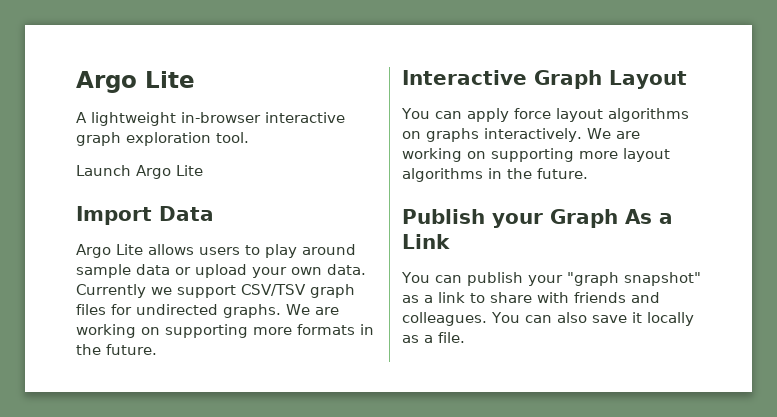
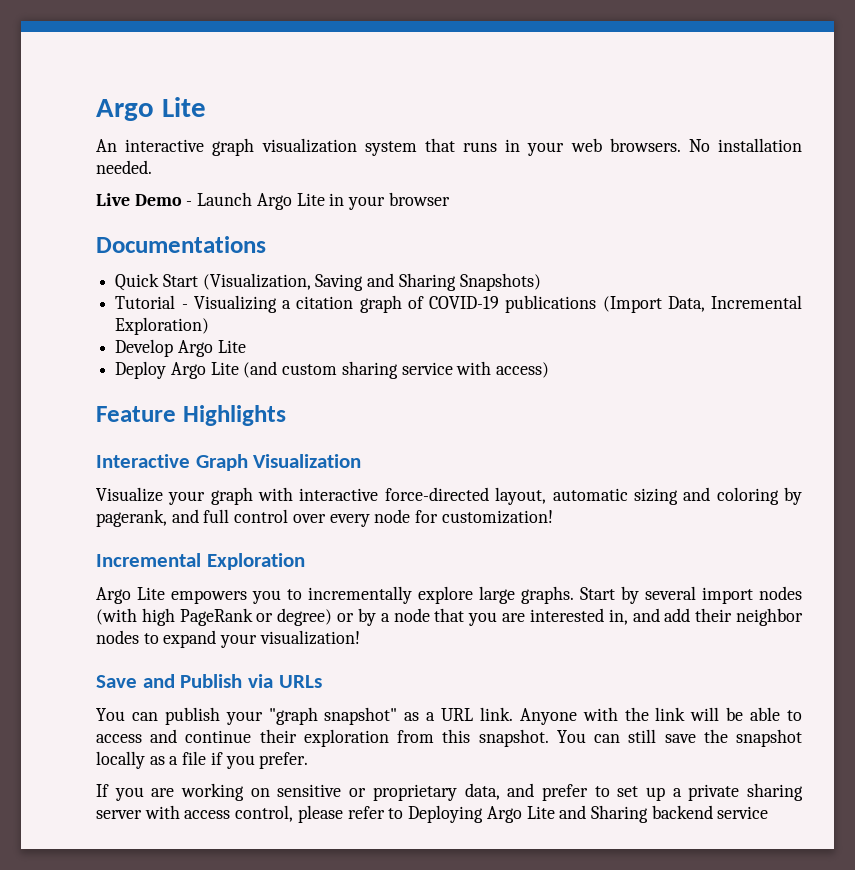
[76,71,195,93] [76,112,345,126] [76,132,249,146] [76,165,203,179] [76,206,214,225] [76,244,356,258] [76,264,366,278] [76,284,355,298] [76,304,339,318] [76,324,374,338] [76,344,157,355] [402,70,687,89] [401,108,689,122] [402,128,640,142] [402,148,670,162] [402,168,588,182] [402,209,673,228] [402,234,450,249] Argo Lite // A lightweight in-browser interactive graph exploration tool. // Launch Argo Lite // Import Data // Argo Lite allows users to play around sample data or upload your own data. Currently we support CSV/TSV graph files for undirected graphs. We are working on supporting more formats in the future. // Interactive Graph Layout // You can apply force layout algorithms on graphs interactively. We are working on supporting more layout algorithms in the future. // Publish your Graph As a Link -> [96,97,206,121] [96,138,802,156] [96,160,152,174] [96,192,450,210] [96,236,266,253] [115,273,541,291] [115,295,802,313] [115,317,210,335] [115,339,246,357] [115,361,550,379] [96,405,286,426] [96,454,362,471] [96,487,803,505] [96,509,553,527] [96,553,305,570] [96,586,802,604] [96,608,804,626] [96,630,360,648] [96,674,322,688] Argo Lite // An interactive graph visualization system that runs in your web browsers. No installation needed. // Live Demo - Launch Argo Lite in your browser // Documentations // Quick Start (Visualization, Saving and Sharing Snapshots) // Tutorial - Visualizing a citation graph of COVID-19 publications (Import Data, Incremental Exploration) // Develop Argo Lite // Deploy Argo Lite (and custom sharing service with access) // Feature Highlights // Interactive Graph Visualization // Visualize your graph with interactive force-directed layout, automatic sizing and coloring by pagerank, and full control over every node for customization! // Incremental Exploration // Argo Lite empowers you to incrementally explore large graphs. Start by several import nodes (with high PageRank or degree) or by a node that you are interested in, and add their neighbor nodes to expand your visualization! // Save and Publish via URLs
[438,292,660,303] [402,312,694,326] [402,332,465,343] link to share with friends and colleagues. You can also save it locally as a file. -> [441,707,802,725] [96,729,803,747] [96,751,309,769] [96,783,803,801] [96,805,769,823] URL link. Anyone with the link will be able to access and continue their exploration from this snapshot. You can still save the snapshot locally as a file if you prefer. // If you are working on sensitive or proprietary data, and prefer to set up a private sharing server with access control, please refer to Deploying Argo Lite and Sharing backend service

